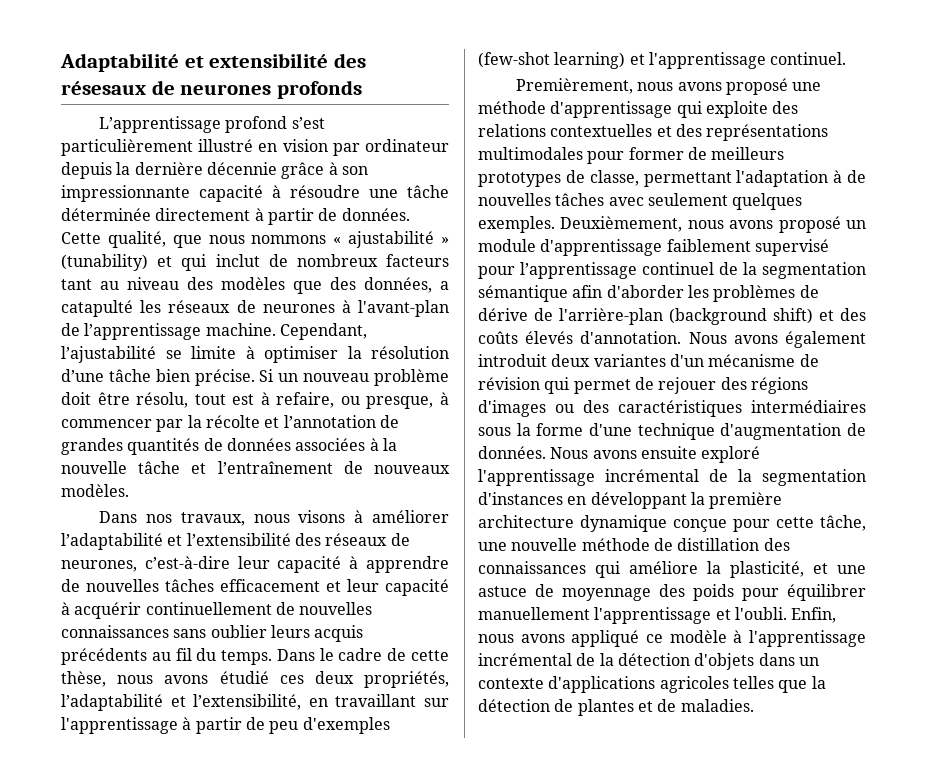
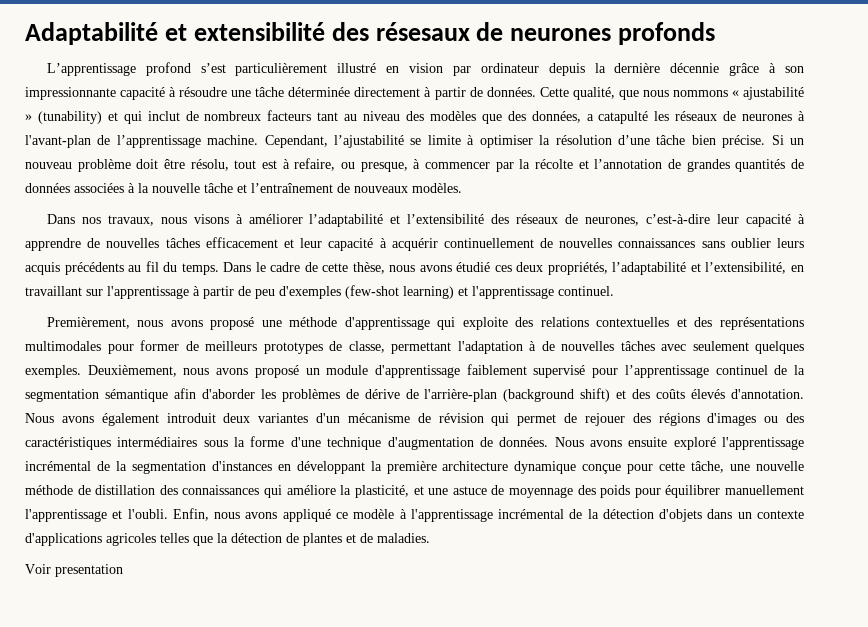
(754, 705) none -> [25,564,123,577] // Voir presentation

